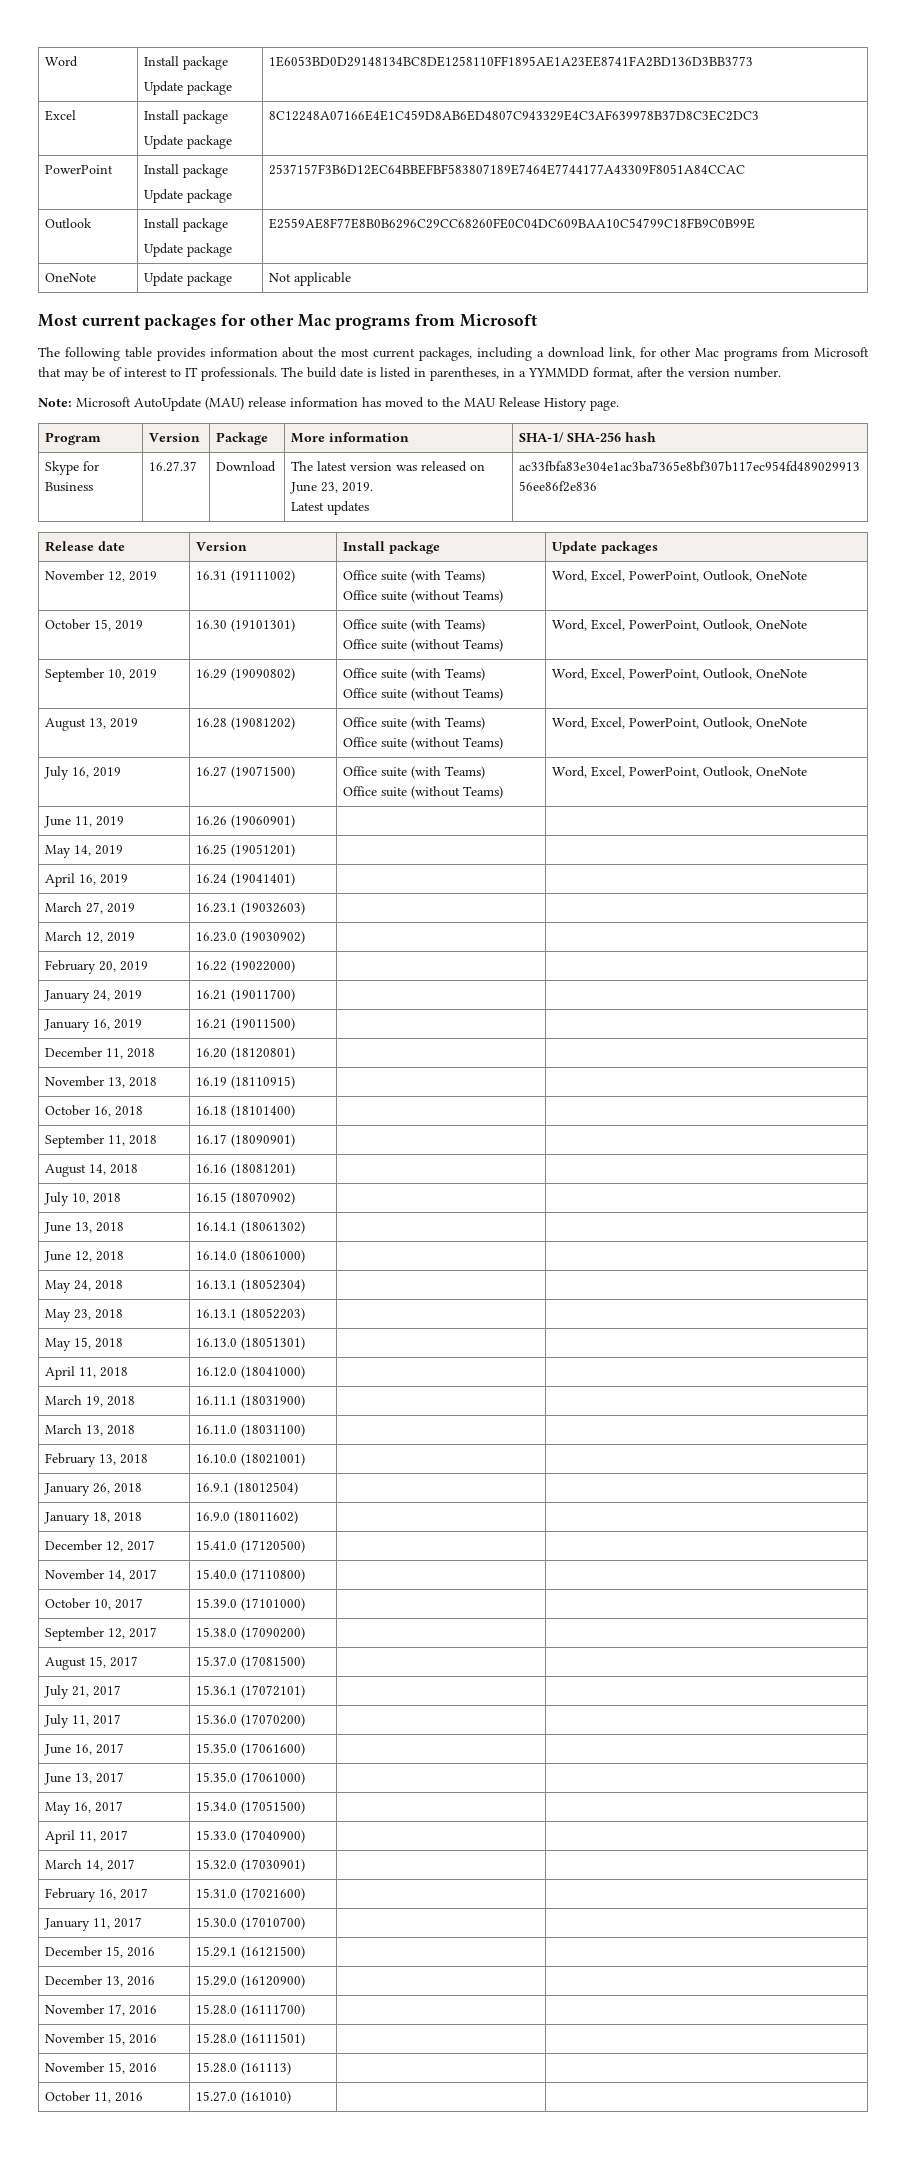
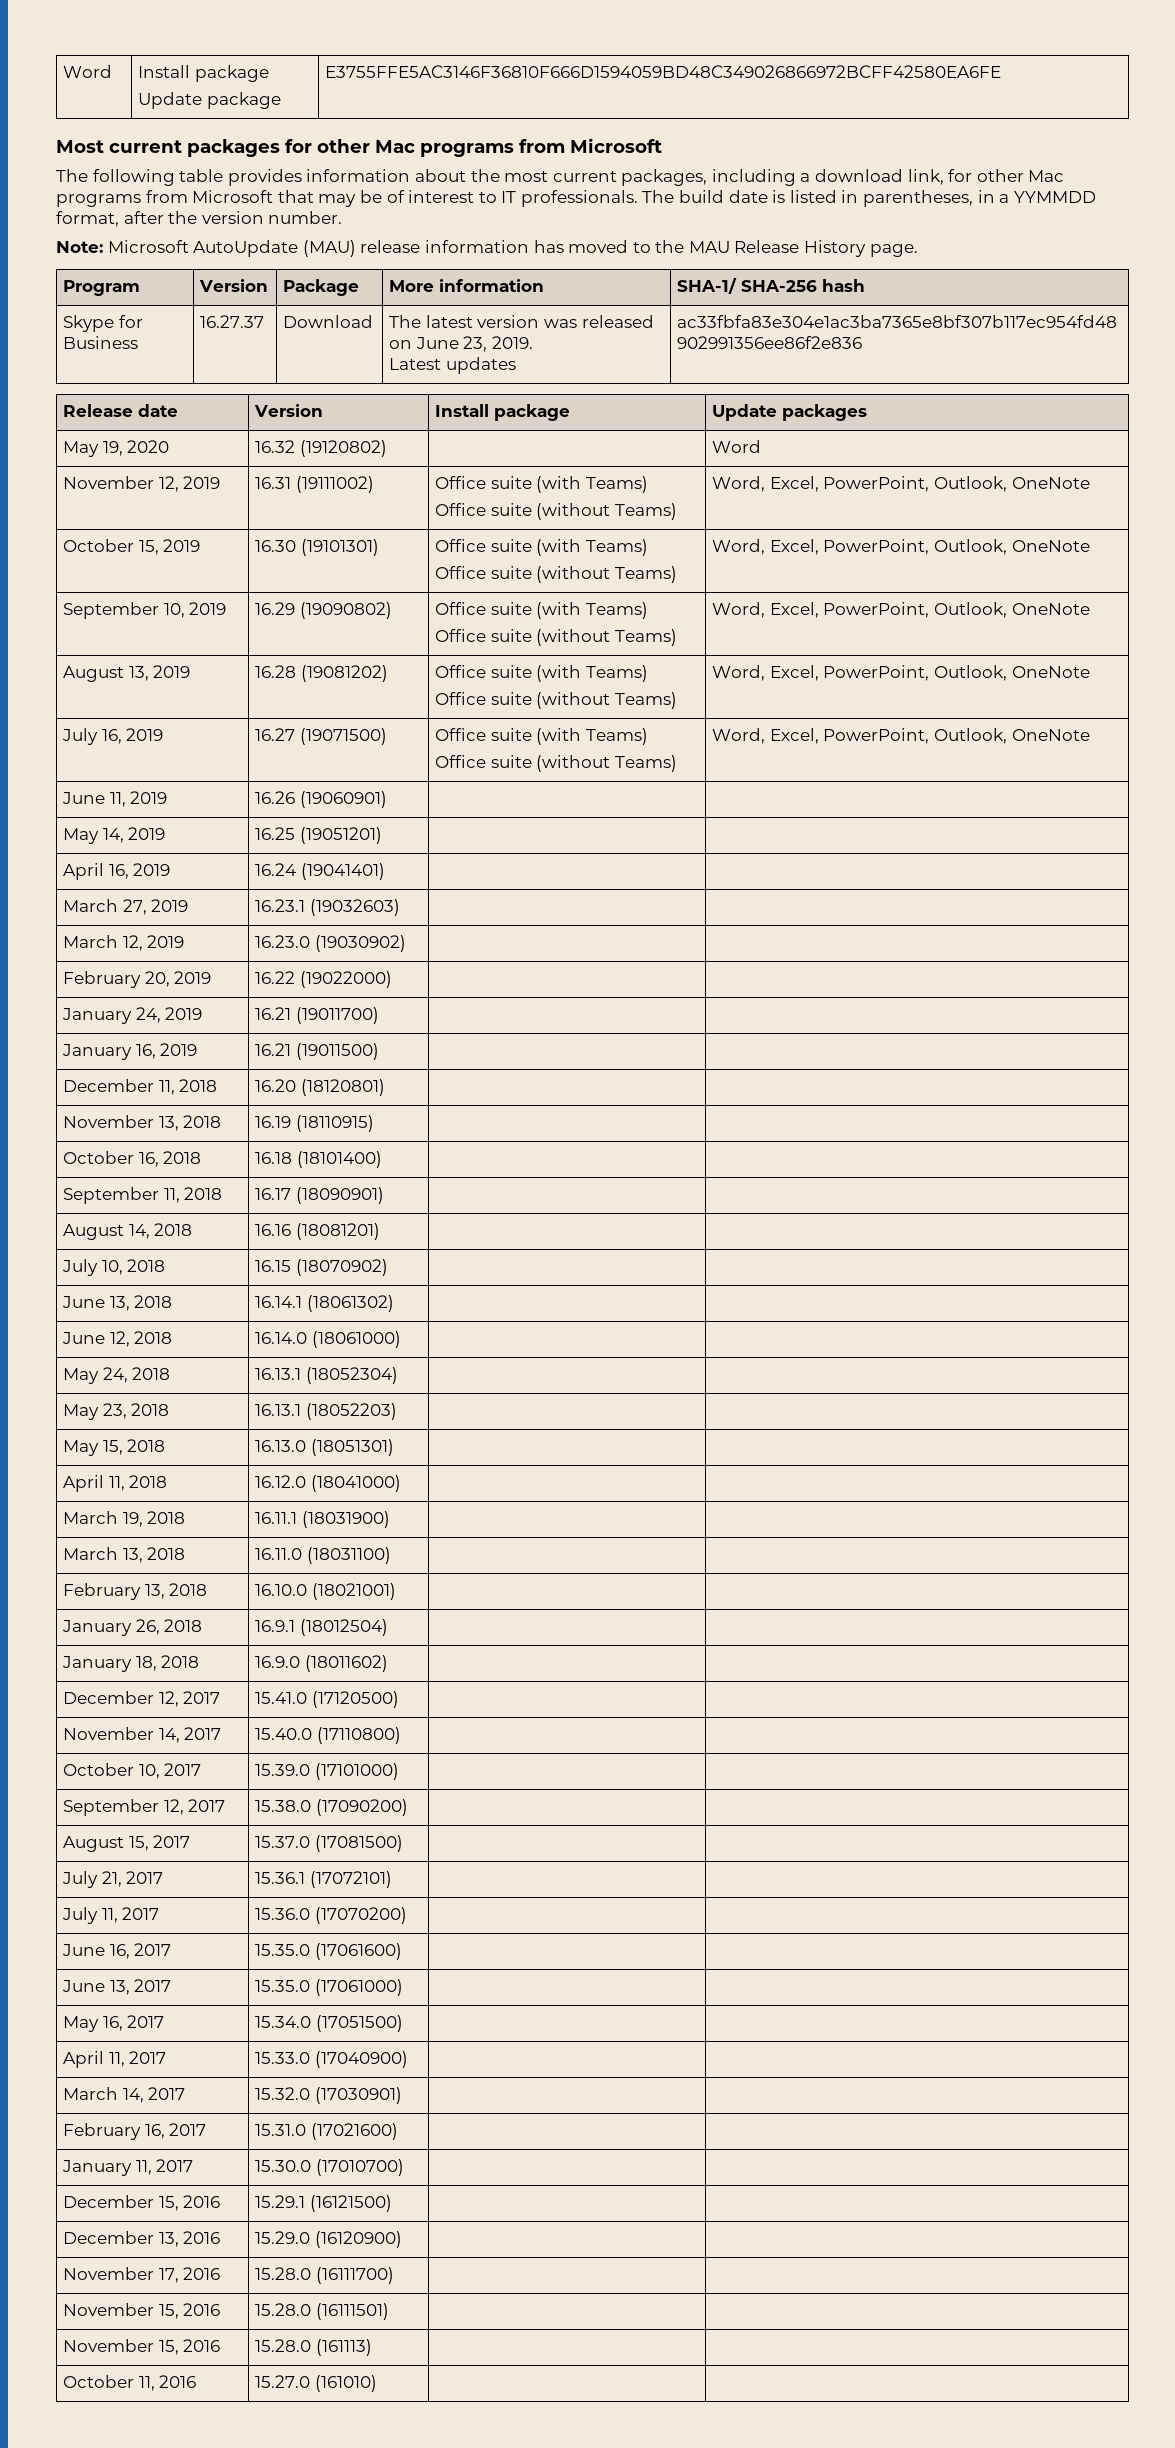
[269,56,754,67] [45,110,77,121] [144,110,229,124] [144,135,233,149] [269,110,760,121] [45,165,114,174] [144,164,229,178] [144,189,233,203] [269,164,746,175] [45,218,93,229] [144,218,229,232] [144,243,233,257] [269,218,756,229] [45,273,97,282] [144,272,233,286] [269,272,352,286] 1E6053BD0D29148134BC8DE1258110FF1895AE1A23EE8741FA2BD136D3BB3773 // Excel | Install package // Update package | 8C12248A07166E4E1C459D8AB6ED4807C943329E4C3AF639978B37D8C3EC2DC3 // PowerPoint | Install package // Update package | 2537157F3B6D12EC64BBEFBF583807189E7464E7744177A43309F8051A84CCAC // Outlook | Install package // Update package | E2559AE8F77E8B0B6296C29CC68260FE0C04DC609BAA10C54799C18FB9C0B99E // OneNote | Update package | Not applicable -> [325,65,1002,78] E3755FFE5AC3146F36810F666D1594059BD48C349026866972BCFF42580EA6FE
(659, 547) none -> [63,440,170,457] [255,440,387,457] [712,440,762,453] // May 19, 2020 | 16.32 (19120802) | | Word

